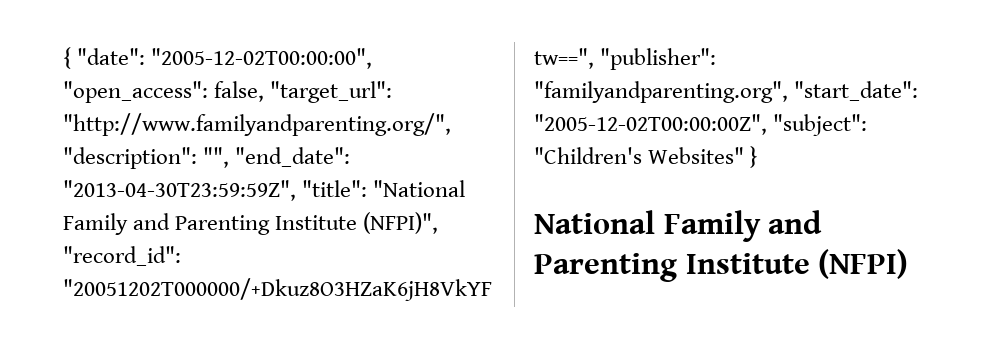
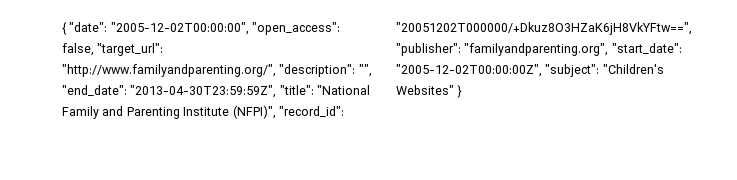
[534,210,823,242] [534,249,909,282] // National Family and Parenting Institute (NFPI) -> (463, 91) none

